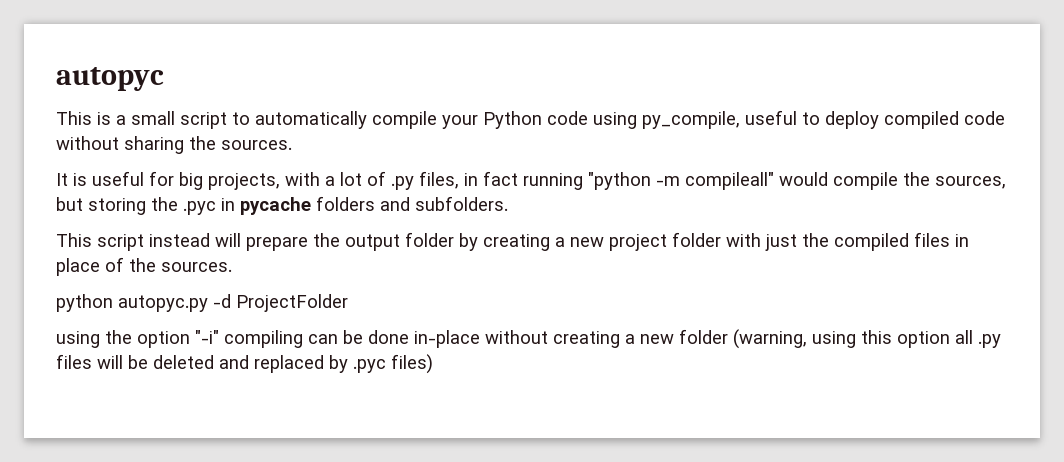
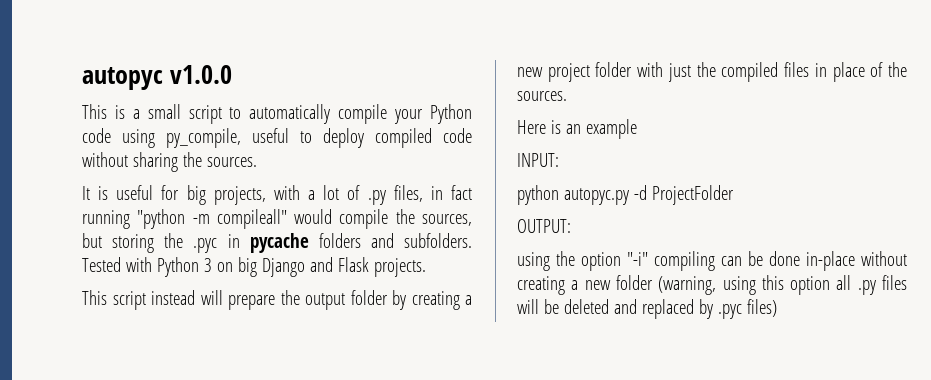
(164, 79) none -> [170,65,233,84] v1.0.0
(508, 203) none -> [82,257,426,277] Tested with Python 3 on big Django and Flask projects.
(232, 267) none -> [517,119,637,139] [517,153,559,167] // Here is an example // INPUT:
(348, 303) none -> [517,219,571,233] // OUTPUT:

